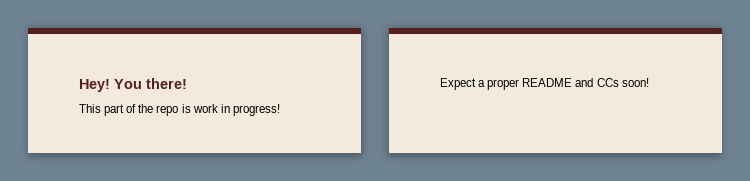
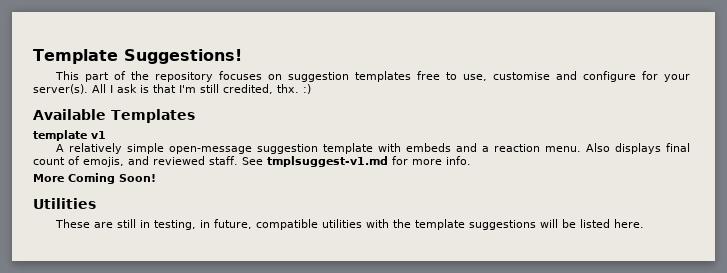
[79,78,187,92] Hey! You there! -> [33,49,242,64] Template Suggestions!
[156,104,280,116] [440,78,649,90] repo is work in progress! Expect a proper README and CCs soon! -> [154,71,690,82] [33,84,311,94] [33,109,195,123] [33,130,106,141] [55,143,690,154] [33,156,471,167] [33,173,156,184] [33,198,96,209] [54,219,644,230] repository focuses on suggestion templates free to use, customise and configure for your server(s). All I ask is that I'm still credited, thx. :) // Available Templates // template v1 // A relatively simple open-message suggestion template with embeds and a reaction menu. Also displays final count of emojis, and reviewed staff. See tmplsuggest-v1.md for more info. // More Coming Soon! // Utilities // These are still in testing, in future, compatible utilities with the template suggestions will be listed here.

